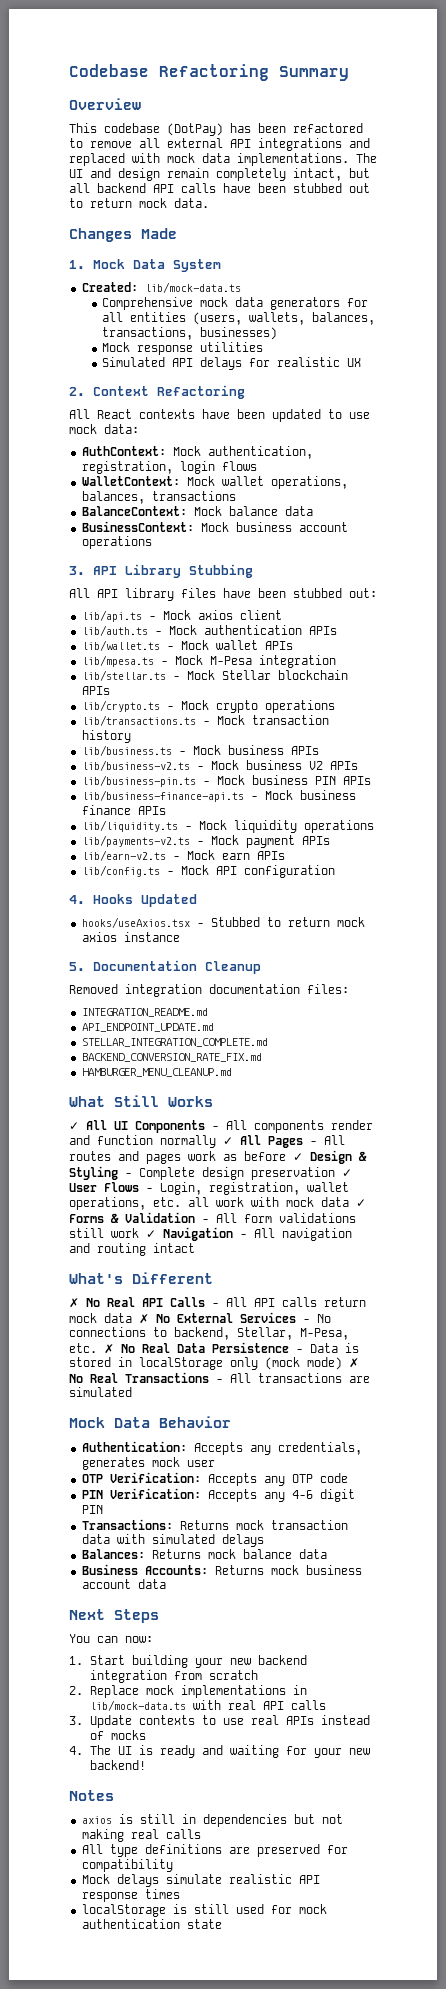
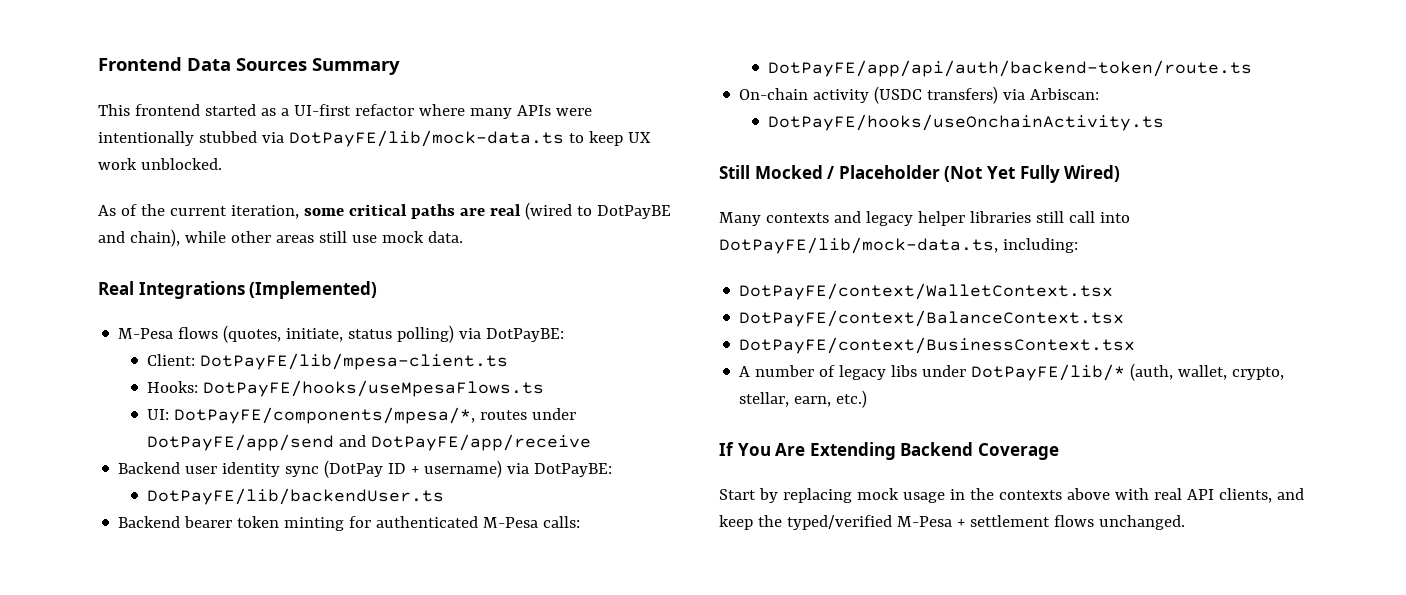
[69,64,349,81] [69,98,141,110] [69,123,363,136] [69,138,370,151] [69,153,377,166] [69,168,370,181] [69,183,370,193] [69,198,209,208] [69,228,177,242] [69,259,221,272] [81,282,241,293] [102,297,369,310] [102,312,376,325] [102,327,278,340] [102,342,264,355] [102,357,362,370] [69,385,245,399] [69,409,370,422] [69,424,139,434] [81,446,313,459] [81,461,257,474] [81,476,348,489] [81,491,236,504] [81,506,313,516] [81,521,348,532] [81,536,152,549] [69,564,253,578] [69,588,377,601] [81,610,282,622] [81,625,337,636] [81,640,293,651] [81,655,336,668] [81,670,348,681] [81,686,110,695] [81,700,335,713] [81,715,329,726] [81,730,131,743] [81,745,319,756] [81,760,358,771] [81,775,371,787] [81,790,356,802] [81,805,166,815] [81,820,374,833] [81,835,330,848] [81,850,285,861] [81,865,335,878] [69,894,197,907] [81,917,365,928] [81,932,180,942] [69,960,261,974] [69,984,349,997] [81,1008,208,1017] [81,1023,214,1032] [81,1038,268,1047] [81,1053,262,1062] [81,1068,232,1077] [69,1095,213,1107] [69,1120,373,1133] [69,1135,345,1148] [69,1150,367,1164] [69,1166,352,1180] [69,1182,349,1195] [69,1197,366,1210] [69,1212,356,1223] [69,1227,352,1241] [69,1243,195,1256] [69,1272,213,1284] [69,1297,366,1308] [69,1312,331,1324] [69,1327,349,1340] [69,1342,359,1354] [69,1357,359,1370] [69,1372,370,1383] [69,1387,132,1397] [69,1416,231,1428] [81,1441,362,1455] [81,1457,215,1470] [81,1472,348,1486] [81,1488,355,1502] [81,1505,103,1514] [81,1519,348,1530] [81,1534,264,1547] [81,1549,327,1559] [81,1564,362,1575] [81,1579,166,1589] [69,1609,159,1623] [69,1634,153,1643] [69,1655,307,1668] [89,1670,258,1683] [69,1685,307,1698] [89,1700,326,1711] [69,1715,370,1728] [89,1730,146,1740] [69,1745,370,1758] [89,1760,146,1770] [69,1790,114,1801] [81,1814,343,1827] [81,1829,201,1842] [81,1844,348,1857] [81,1859,173,1872] [81,1874,320,1887] [81,1889,180,1902] [81,1904,327,1917] [81,1919,222,1929] Codebase Refactoring Summary // Overview // This codebase (DotPay) has been refactored to remove all external API integrations and replaced with mock data implementations. The UI and design remain completely intact, but all backend API calls have been stubbed out to return mock data. // Changes Made // 1. Mock Data System // Created: lib/mock-data.ts // Comprehensive mock data generators for all entities (users, wallets, balances, transactions, businesses) // Mock response utilities // Simulated API delays for realistic UX // 2. Context Refactoring // All React contexts have been updated to use mock data: // AuthContext: Mock authentication, registration, login flows // WalletContext: Mock wallet operations, balances, transactions // BalanceContext: Mock balance data // BusinessContext: Mock business account operations // 3. API Library Stubbing // All API library files have been stubbed out: // lib/api.ts - Mock axios client // lib/auth.ts - Mock authentication APIs // lib/wallet.ts - Mock wallet APIs // lib/mpesa.ts - Mock M-Pesa integration // lib/stellar.ts - Mock Stellar blockchain APIs // lib/crypto.ts - Mock crypto operations // lib/transactions.ts - Mock transaction history // lib/business.ts - Mock business APIs // lib/business-v2.ts - Mock business V2 APIs // lib/business-pin.ts - Mock business PIN APIs // lib/business-finance-api.ts - Mock business finance APIs // lib/liquidity.ts - Mock liquidity operations // lib/payments-v2.ts - Mock payment APIs // lib/earn-v2.ts - Mock earn APIs // lib/config.ts - Mock API configuration // 4. Hooks Updated // hooks/useAxios.tsx - Stubbed to return mock axios instance // 5. Documentation Cleanup // Removed integration documentation files: // INTEGRATION_README.md // API_ENDPOINT_UPDATE.md // STELLAR_INTEGRATION_COMPLETE.md // BACKEND_CONVERSION_RATE_FIX.md // HAMBURGER_MENU_CLEANUP.md // What Still Works // ✓ All UI Components - All components render and function normally ✓ All Pages - All routes and pages work as before ✓ Design & Styling - Complete design preservation ✓ User Flows - Login, registration, wallet operations, etc. all work with mock data ✓ Forms & Validation - All form validations still work ✓ Navigation - All navigation and routing intact // What's Different // ✗ No Real API Calls - All API calls return mock data ✗ No External Services - No connections to backend, Stellar, M-Pesa, etc. ✗ No Real Data Persistence - Data is stored in localStorage only (mock mode) ✗ No Real Transactions - All transactions are simulated // Mock Data Behavior // Authentication: Accepts any credentials, generates mock user // OTP Verification: Accepts any OTP code // PIN Verification: Accepts any 4-6 digit PIN // Transactions: Returns mock transaction data with simulated delays // Balances: Returns mock balance data // Business Accounts: Returns mock business account data // Next Steps // You can now: // 1. Start building your new backend integration from scratch // 2. Replace mock implementations in lib/mock-data.ts with real API calls // 3. Update contexts to use real APIs instead of mocks // 4. The UI is ready and waiting for your new backend! // Notes // axios is still in dependencies but not making real calls // All type definitions are preserved for compatibility // Mock delays simulate realistic API response times // localStorage is still used for mock authentication state -> [98,57,400,75] [98,104,592,119] [98,130,651,147] [98,158,222,170] [98,202,671,220] [98,229,463,247] [98,281,378,299] [118,325,565,343] [147,353,509,370] [147,380,545,397] [147,407,577,424] [147,434,592,451] [118,460,613,478] [147,488,445,505] [118,516,581,531] [768,60,1253,77] [739,86,1100,104] [768,114,1165,131] [719,165,1121,183] [719,211,1130,226] [719,237,1078,254] [739,283,1114,300] [739,310,1125,327] [739,337,1136,354] [739,363,1285,381] [739,390,868,408] [719,442,1059,460] [719,488,1304,503] [719,515,1185,530] Frontend Data Sources Summary // This frontend started as a UI-first refactor where many APIs were intentionally stubbed via DotPayFE/lib/mock-data.ts to keep UX work unblocked. // As of the current iteration, some critical paths are real (wired to DotPayBE and chain), while other areas still use mock data. // Real Integrations (Implemented) // M-Pesa flows (quotes, initiate, status polling) via DotPayBE: // Client: DotPayFE/lib/mpesa-client.ts // Hooks: DotPayFE/hooks/useMpesaFlows.ts // UI: DotPayFE/components/mpesa/*, routes under DotPayFE/app/send and DotPayFE/app/receive // Backend user identity sync (DotPay ID + username) via DotPayBE: // DotPayFE/lib/backendUser.ts // Backend bearer token minting for authenticated M-Pesa calls: // DotPayFE/app/api/auth/backend-token/route.ts // On-chain activity (USDC transfers) via Arbiscan: // DotPayFE/hooks/useOnchainActivity.ts // Still Mocked / Placeholder (Not Yet Fully Wired) // Many contexts and legacy helper libraries still call into DotPayFE/lib/mock-data.ts, including: // DotPayFE/context/WalletContext.tsx // DotPayFE/context/BalanceContext.tsx // DotPayFE/context/BusinessContext.tsx // A number of legacy libs under DotPayFE/lib/* (auth, wallet, crypto, stellar, earn, etc.) // If You Are Extending Backend Coverage // Start by replacing mock usage in the contexts above with real API clients, and keep the typed/verified M-Pesa + settlement flows unchanged.

